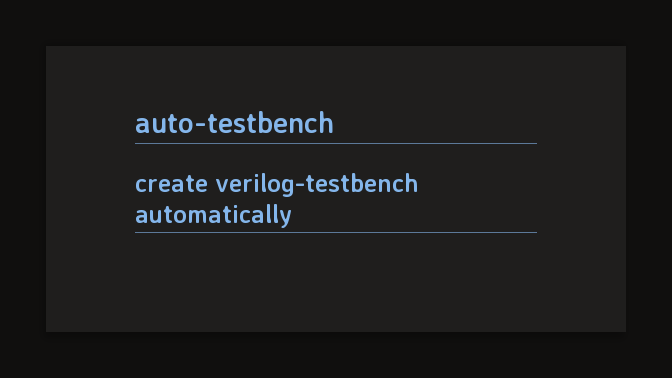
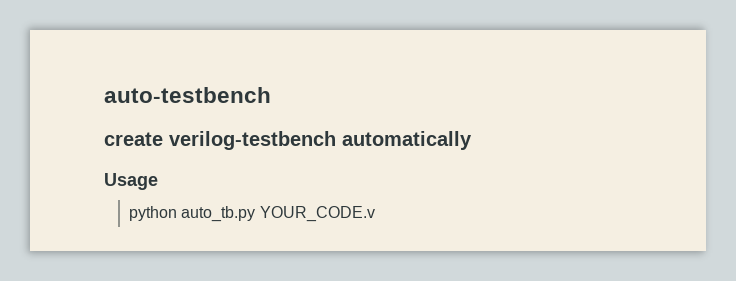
(292, 216) none -> [104,173,158,190] [129,206,375,222] // Usage // python auto_tb.py YOUR_CODE.v

